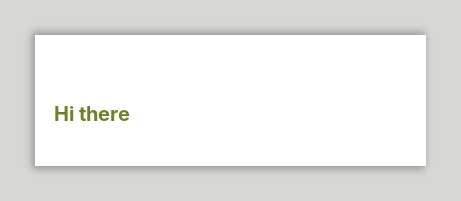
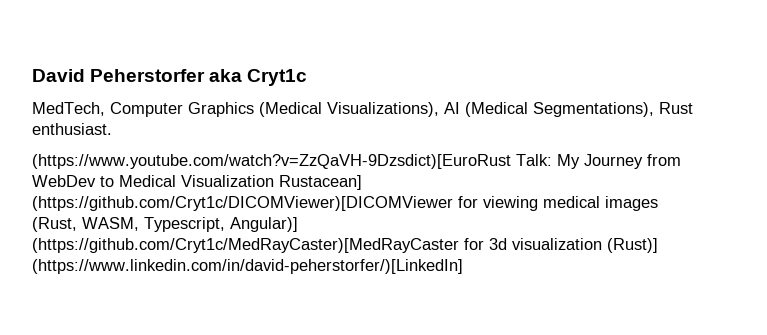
[54,106,131,121] Hi there -> [32,69,308,86] [32,102,693,117] [32,123,112,135] [32,154,681,169] [32,175,362,190] [32,196,658,211] [32,217,298,232] [32,238,658,253] [32,259,463,274] David Peherstorfer aka Cryt1c // MedTech, Computer Graphics (Medical Visualizations), AI (Medical Segmentations), Rust enthusiast. // (https://www.youtube.com/watch?v=ZzQaVH-9Dzsdict)[EuroRust Talk: My Journey from WebDev to Medical Visualization Rustacean] (https://github.com/Cryt1c/DICOMViewer)[DICOMViewer for viewing medical images (Rust, WASM, Typescript, Angular)] (https://github.com/Cryt1c/MedRayCaster)[MedRayCaster for 3d visualization (Rust)] (https://www.linkedin.com/in/david-peherstorfer/)[LinkedIn]

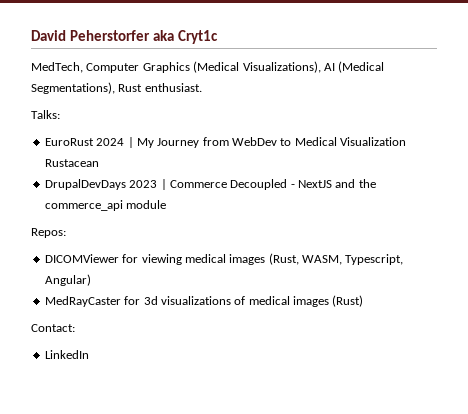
[32,154,552,169] (https://www.youtube.com/watch?v=ZzQaVH-9Dzsdict)[EuroRust Talk: -> [31,110,60,119] [44,137,134,148] Talks: // EuroRust 2024 |
[279,175,362,190] [32,196,453,211] Rustacean] (https://github.com/Cryt1c/DICOMViewer)[DICOMViewer -> [44,159,99,167] [44,179,376,190] [44,200,167,211] [31,228,66,238] [44,254,119,263] Rustacean // DrupalDevDays 2023 | Commerce Decoupled - NextJS and the commerce_api module // Repos: // DICOMViewer
[230,217,298,232] [32,238,658,253] [32,259,463,274] Angular)] (https://github.com/Cryt1c/MedRayCaster)[MedRayCaster for 3d visualization (Rust)] (https://www.linkedin.com/in/david-peherstorfer/)[LinkedIn] -> [44,274,91,286] [44,295,364,307] [31,324,75,332] [44,350,89,359] Angular) // MedRayCaster for 3d visualizations of medical images (Rust) // Contact: // LinkedIn

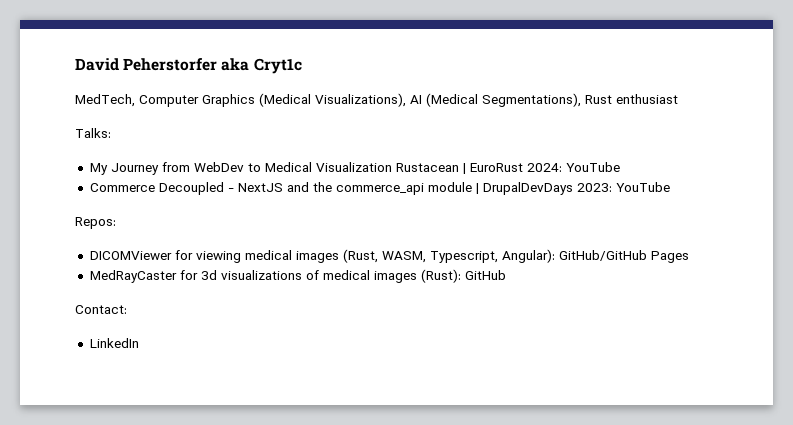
[144,83,202,92] enthusiast. -> [616,94,678,104] enthusiast
[44,137,134,148] EuroRust 2024 | -> (111, 133) none
[44,179,167,190] // DrupalDevDays 2023 | -> [462,162,620,174] | EuroRust 2024: YouTube //
(167, 204) none -> [475,182,670,195] | DrupalDevDays 2023: YouTube
[44,274,91,286] Angular) -> [501,249,689,263] Angular): GitHub/GitHub Pages
[332,295,364,307] (Rust) -> [420,269,506,283] (Rust): GitHub

